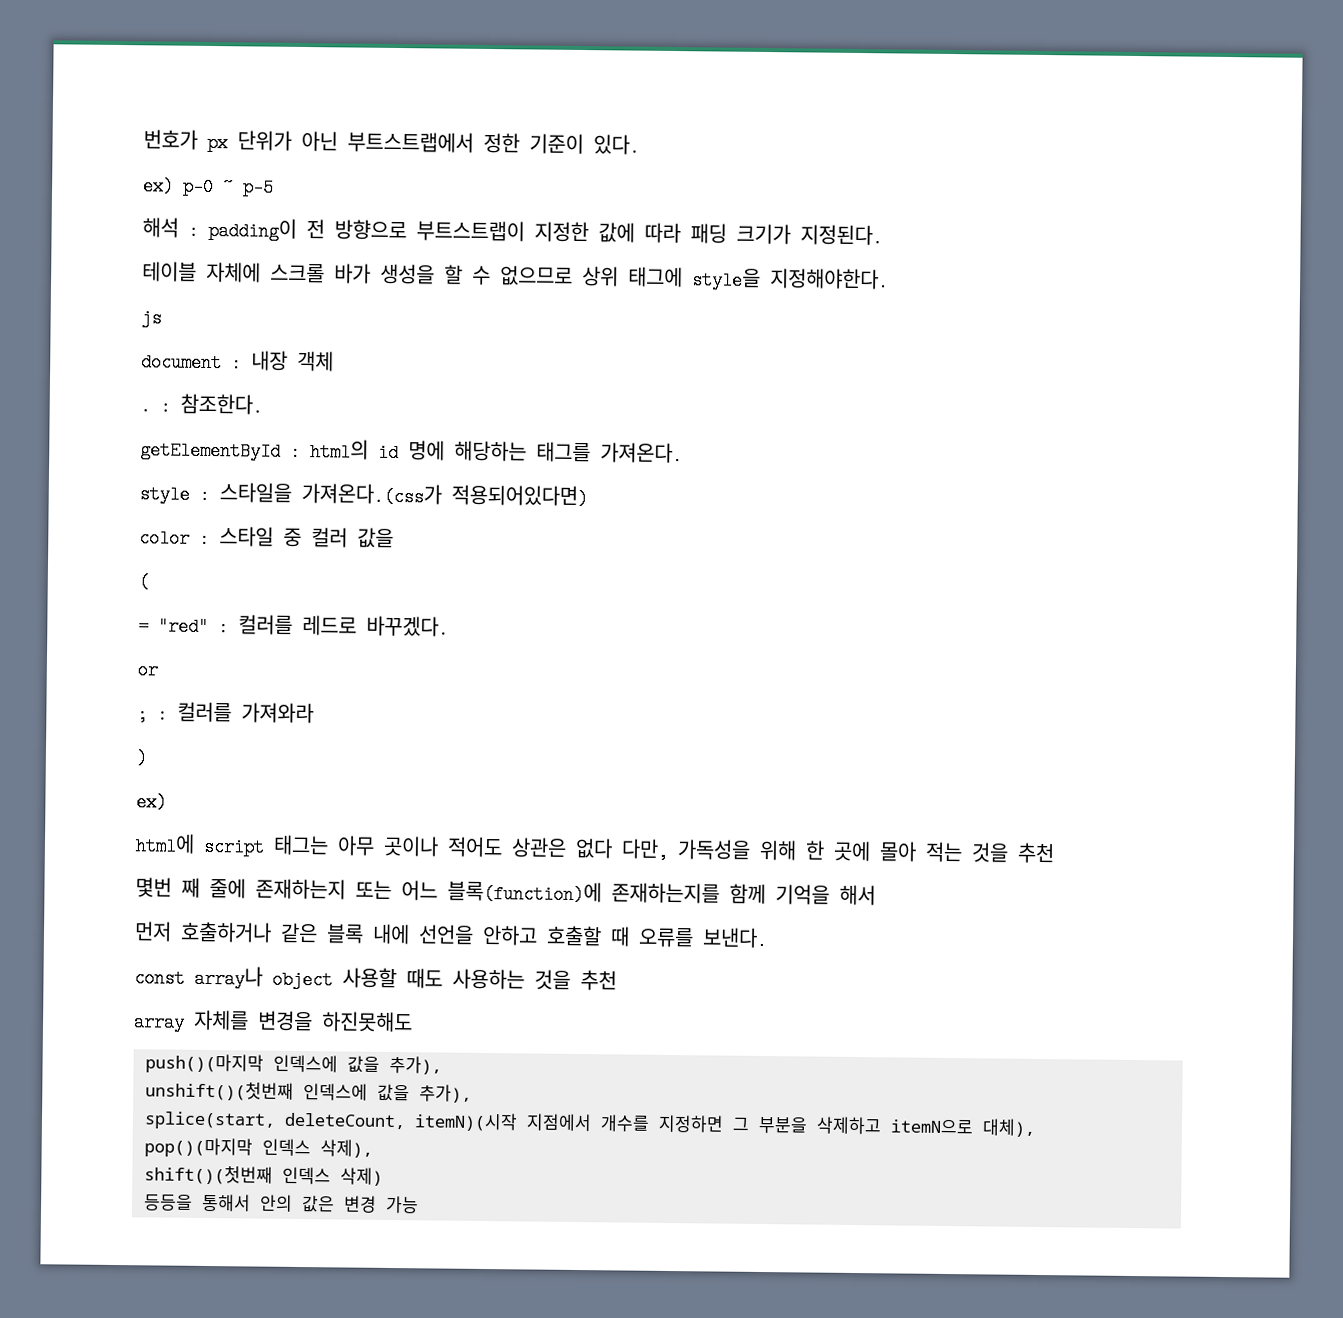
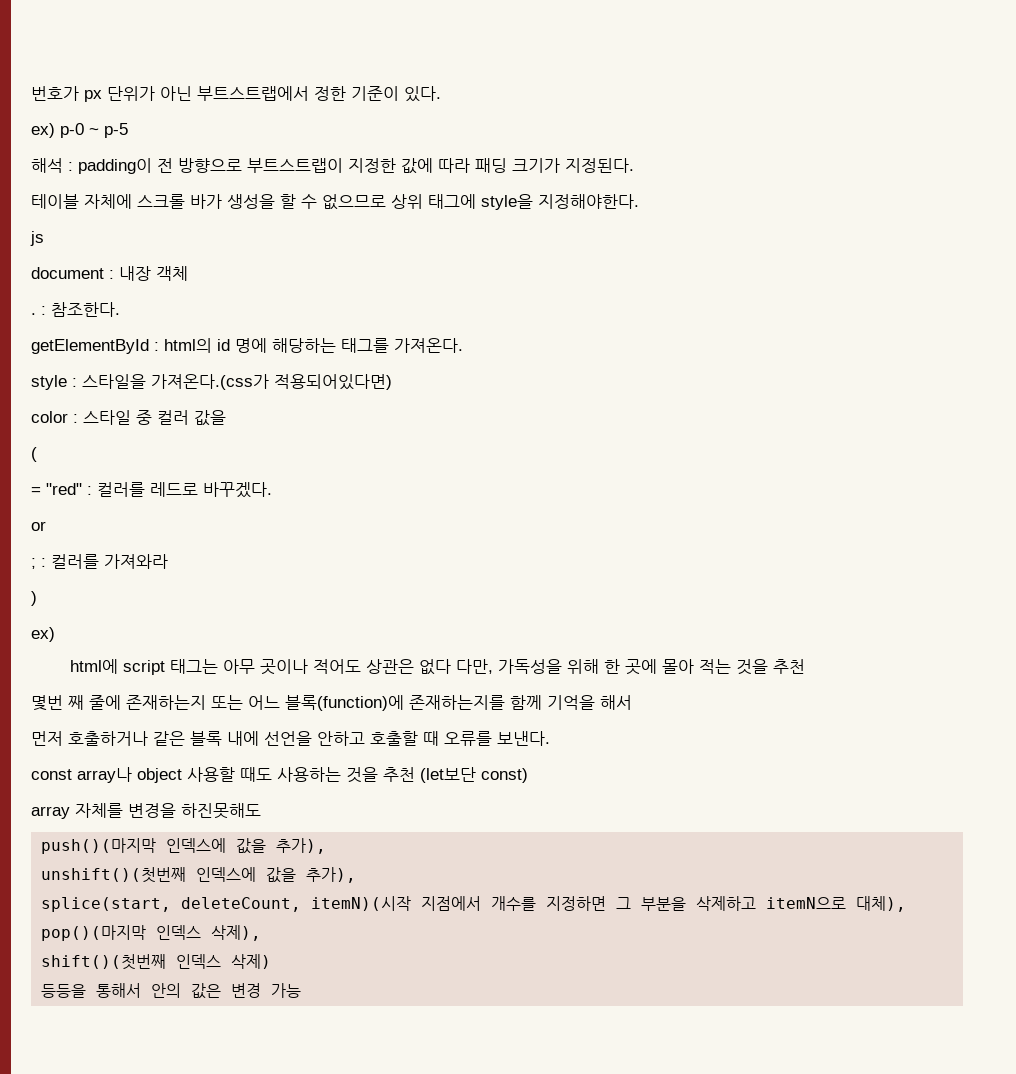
(617, 980) none -> [420,767,528,783] (let보단 const)

